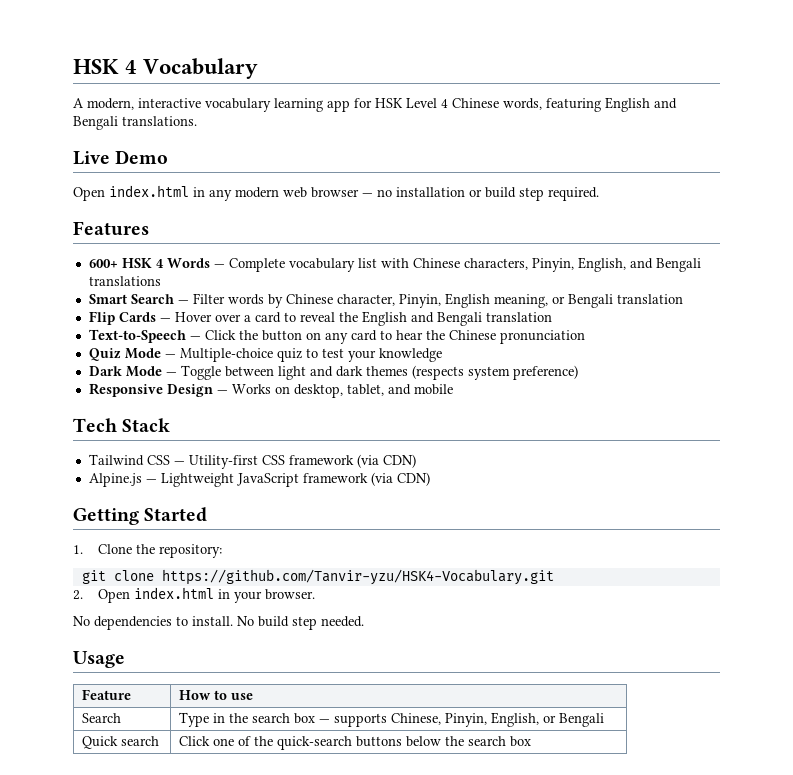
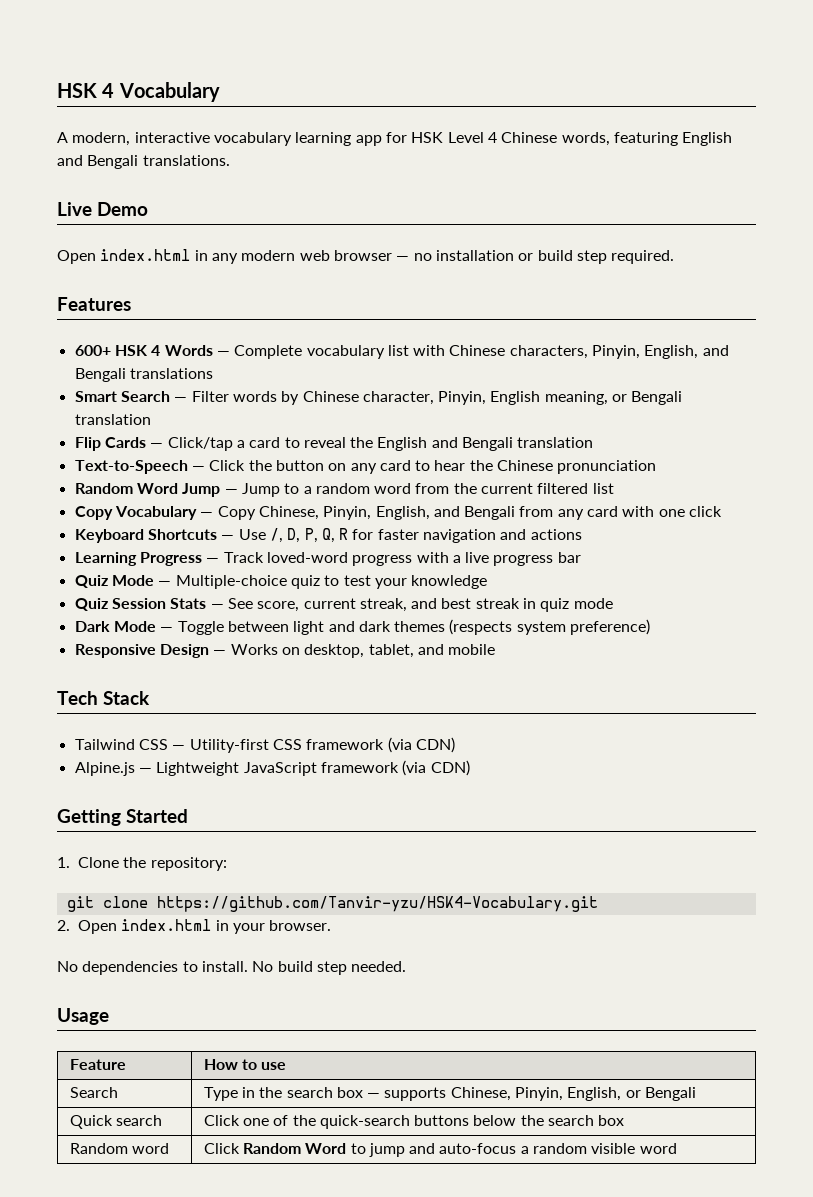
[174,312,241,322] Hover over -> [167,437,233,451] Click/tap
(585, 337) none -> [74,483,614,497] [74,506,723,520] [74,528,582,543] [74,552,581,566] // Random Word Jump — Jump to a random word from the current filtered list // Copy Vocabulary — Copy Chinese, Pinyin, English, and Bengali from any card with one click // Keyboard Shortcuts — Use /, D, P, Q, R for faster navigation and actions // Learning Progress — Track loved-word progress with a live progress bar
(442, 355) none -> [74,598,613,612] // Quiz Session Stats — See score, current streak, and best streak in quiz mode
(532, 741) none -> [69,1143,169,1154] [203,1143,677,1157] // Random word | Click Random Word to jump and auto-focus a random visible word

